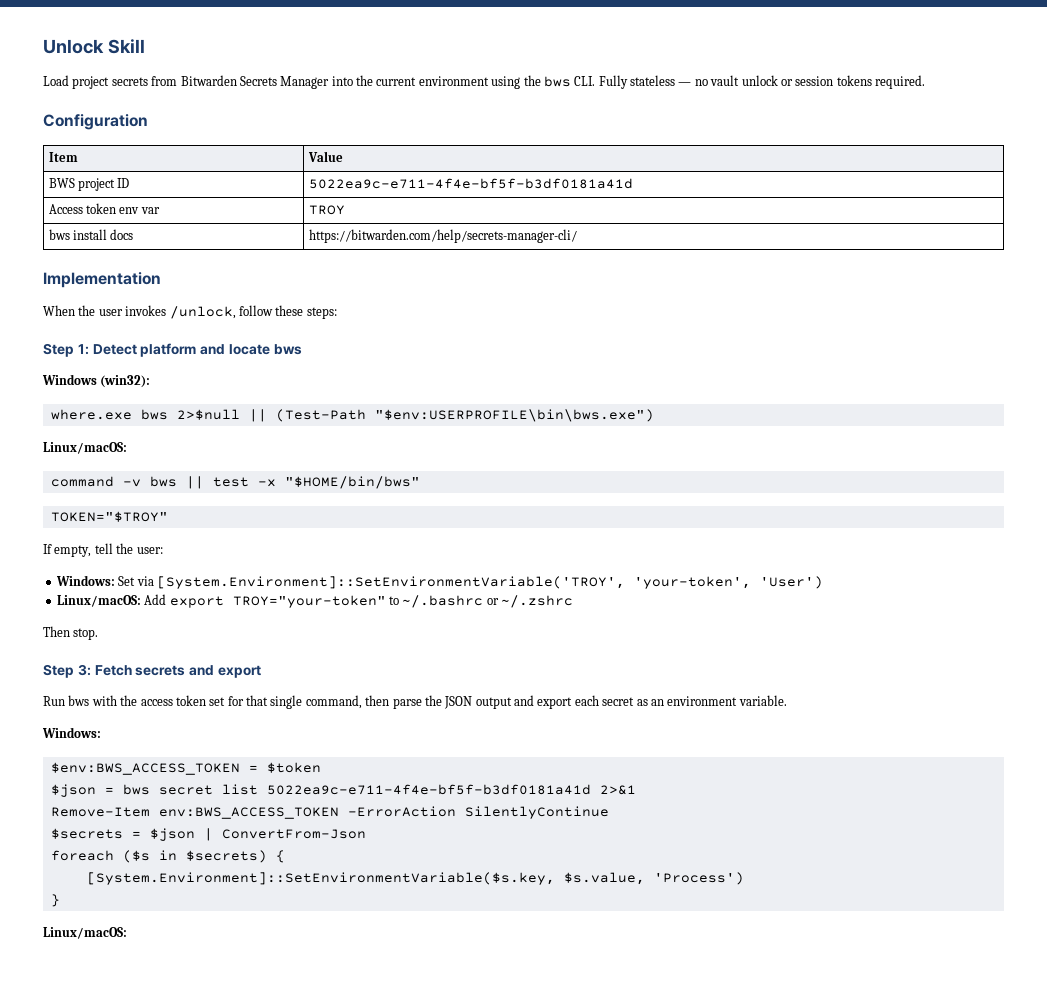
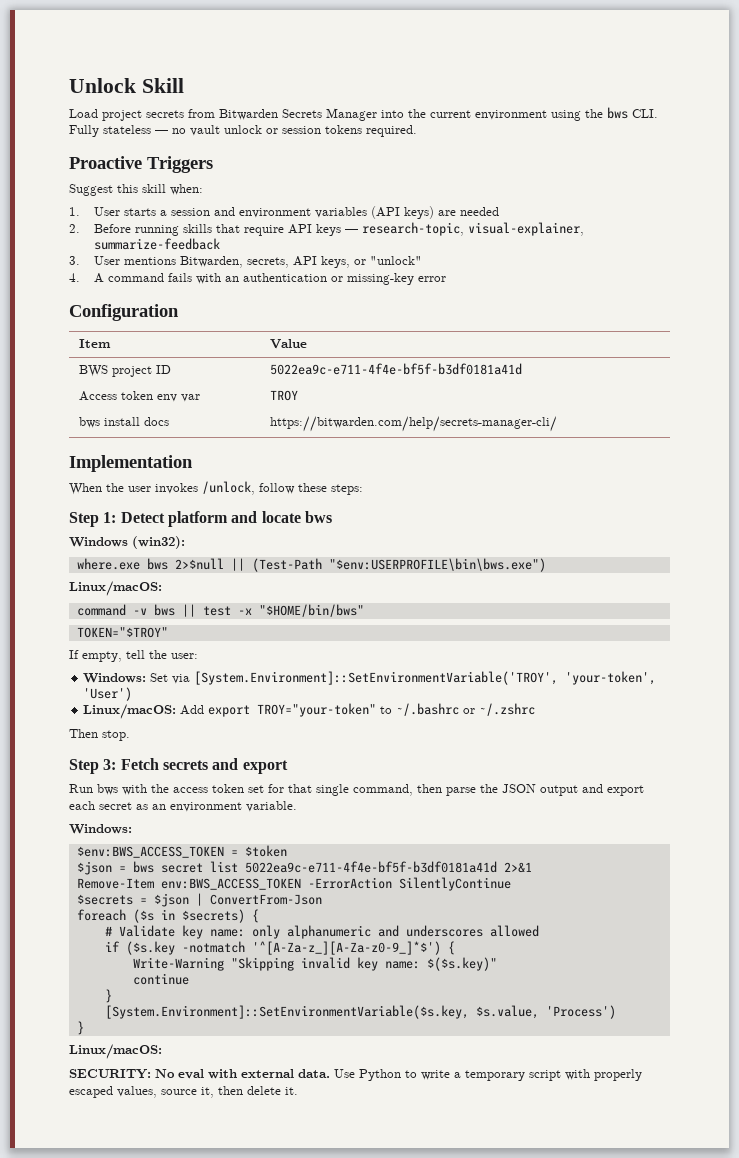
(925, 82) none -> [69,156,213,173] [69,184,203,196] [69,206,500,219] [69,222,585,236] [94,238,221,250] [69,256,423,268] [69,273,447,285] // Proactive Triggers // Suggest this skill when: // 1. User starts a session and environment variables (API keys) are needed // 2. Before running skills that require API keys — research-topic, visual-explainer, summarize-feedback // 3. User mentions Bitwarden, secrets, API keys, or "unlock" // 4. A command fails with an authentication or missing-key error
(285, 856) none -> [104,925,539,939] [104,941,455,955] [132,957,497,971] [132,973,189,985] [104,989,112,1003] // # Validate key name: only alphanumeric and underscores allowed // if ($s.key -notmatch '^[A-Za-z_][A-Za-z0-9_]*$') { // Write-Warning "Skipping invalid key name: $($s.key)" // continue // }
(127, 933) none -> [69,1069,642,1081] [69,1086,298,1098] // SECURITY: No eval with external data. Use Python to write a temporary script with properly escaped values, source it, then delete it.

